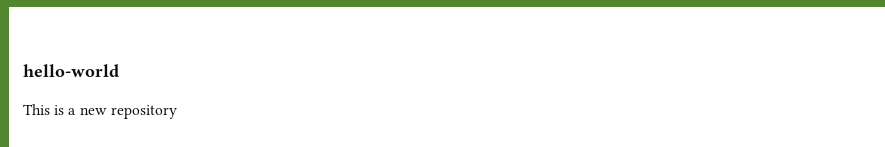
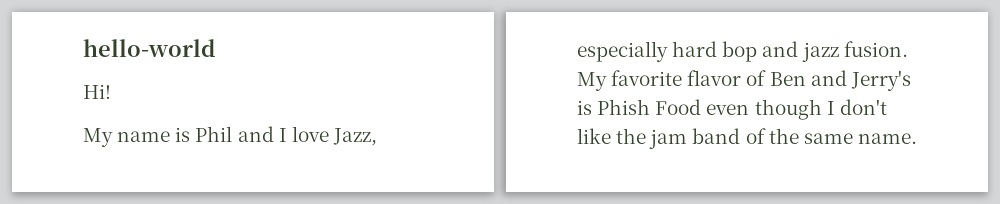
[23,104,177,119] This is a new repository -> [83,84,111,99] [83,126,377,147] [577,41,908,62] [577,70,911,91] [577,99,887,120] [577,128,917,149] Hi! // My name is Phil and I love Jazz, especially hard bop and jazz fusion. My favorite flavor of Ben and Jerry's is Phish Food even though I don't like the jam band of the same name.

